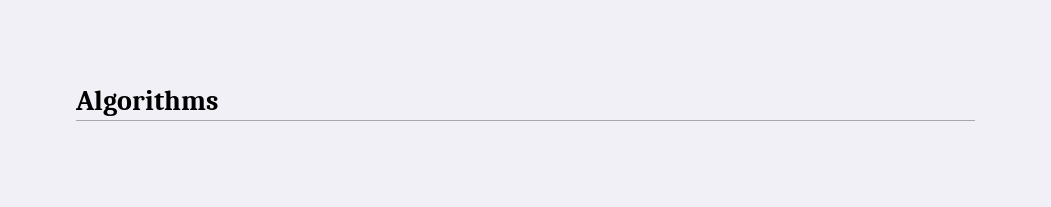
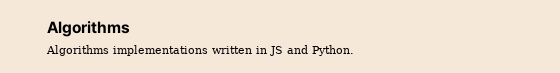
[75,90,218,116] Algorithms -> [47,21,130,37] [46,45,354,56] Algorithms // Algorithms implementations written in JS and Python.

